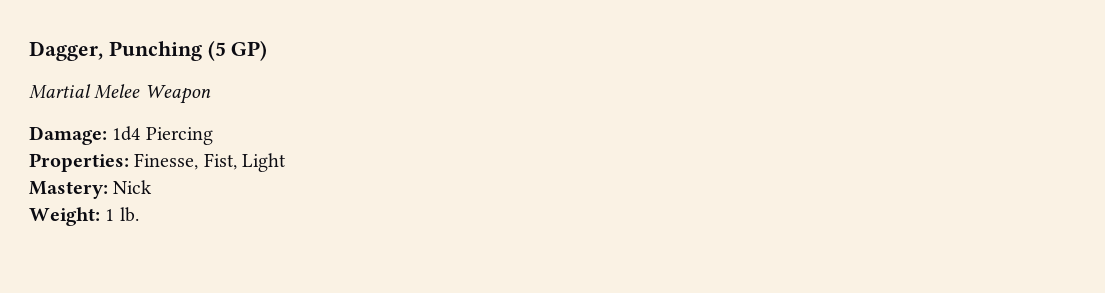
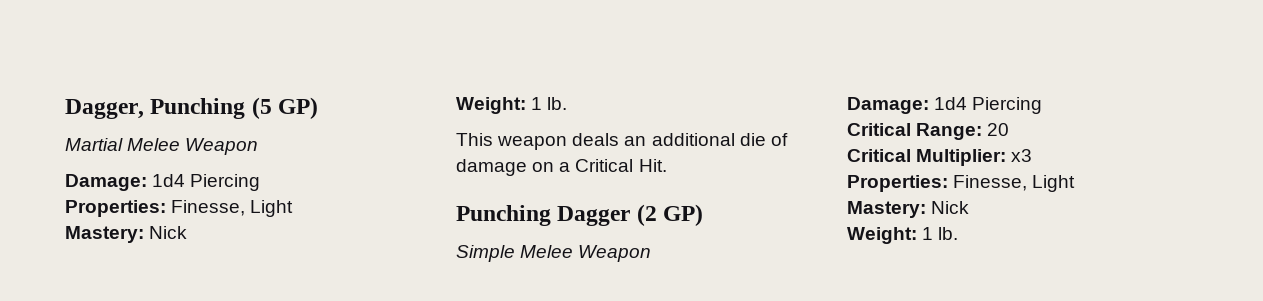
[203,153,287,172] [29,180,153,199] [29,207,139,226] Fist, Light // Mastery: Nick // Weight: 1 lb. -> [250,200,294,217] [65,226,188,243] [456,97,568,114] [456,133,788,150] [456,159,667,176] [456,204,704,226] [456,245,652,262] [847,97,1043,114] [847,123,1010,140] [847,149,1033,166] [847,175,1076,192] [847,201,970,218] [847,227,959,244] Light // Mastery: Nick // Weight: 1 lb. // This weapon deals an additional die of damage on a Critical Hit. // Punching Dagger (2 GP) // Simple Melee Weapon // Damage: 1d4 Piercing // Critical Range: 20 // Critical Multiplier: x3 // Properties: Finesse, Light // Mastery: Nick // Weight: 1 lb.

